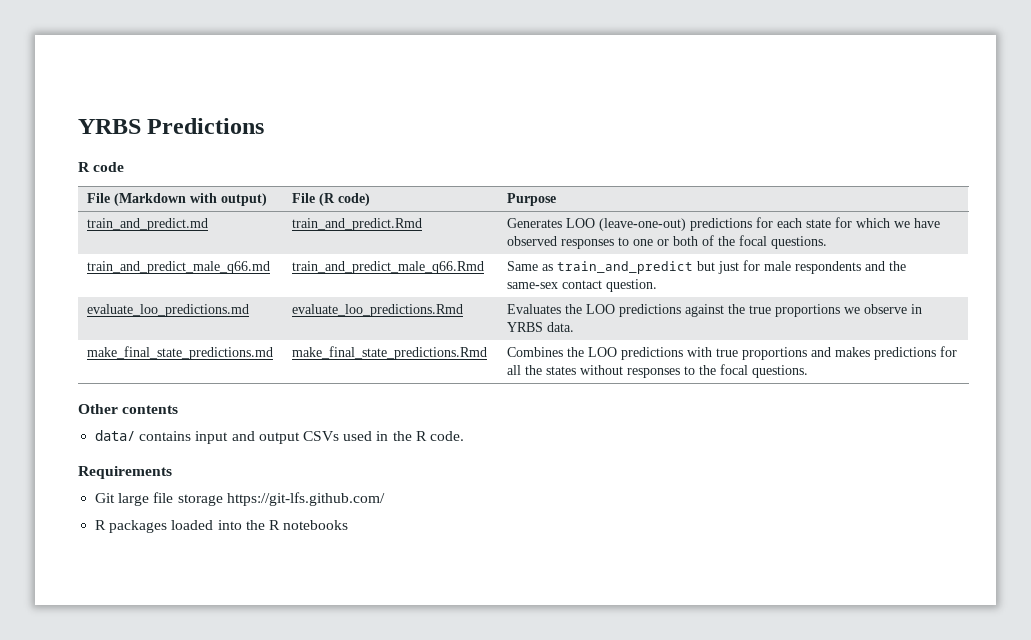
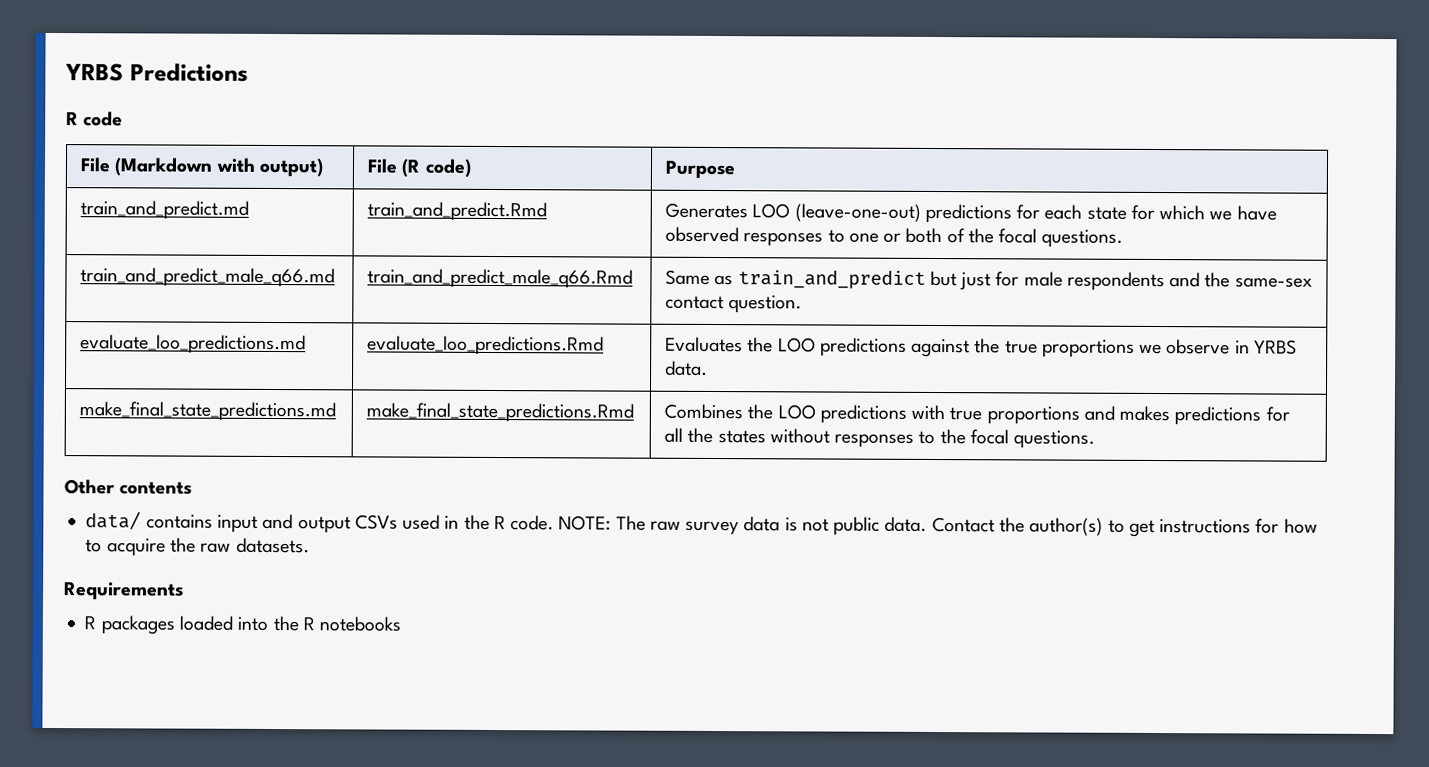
[78,466,172,479] [95,492,385,506] // Requirements // Git large file storage https://git-lfs.github.com/ -> [558,515,1318,537] [85,537,310,557] [64,582,184,601] NOTE: The raw survey data is not public data. Contact the author(s) to get instructions for how to acquire the raw datasets. // Requirements

